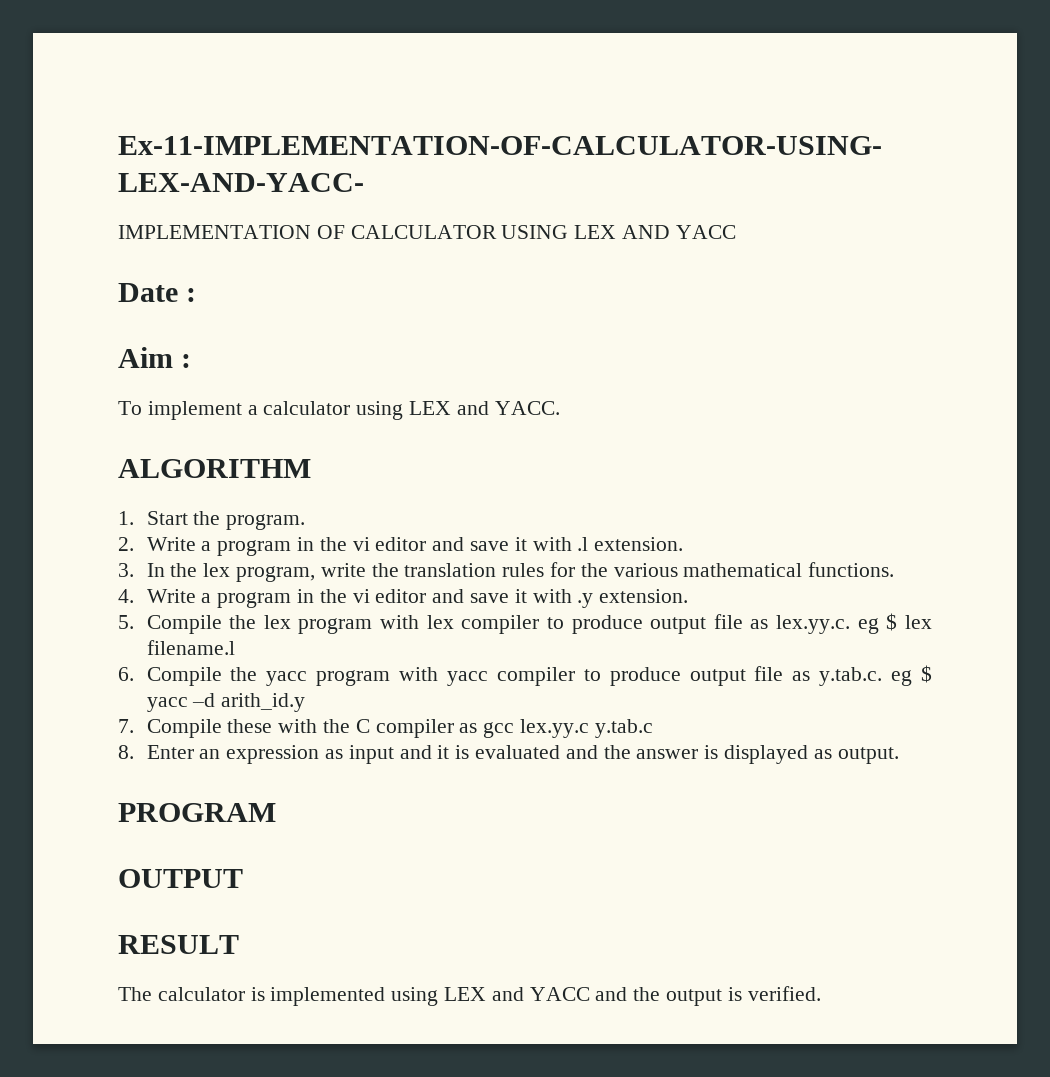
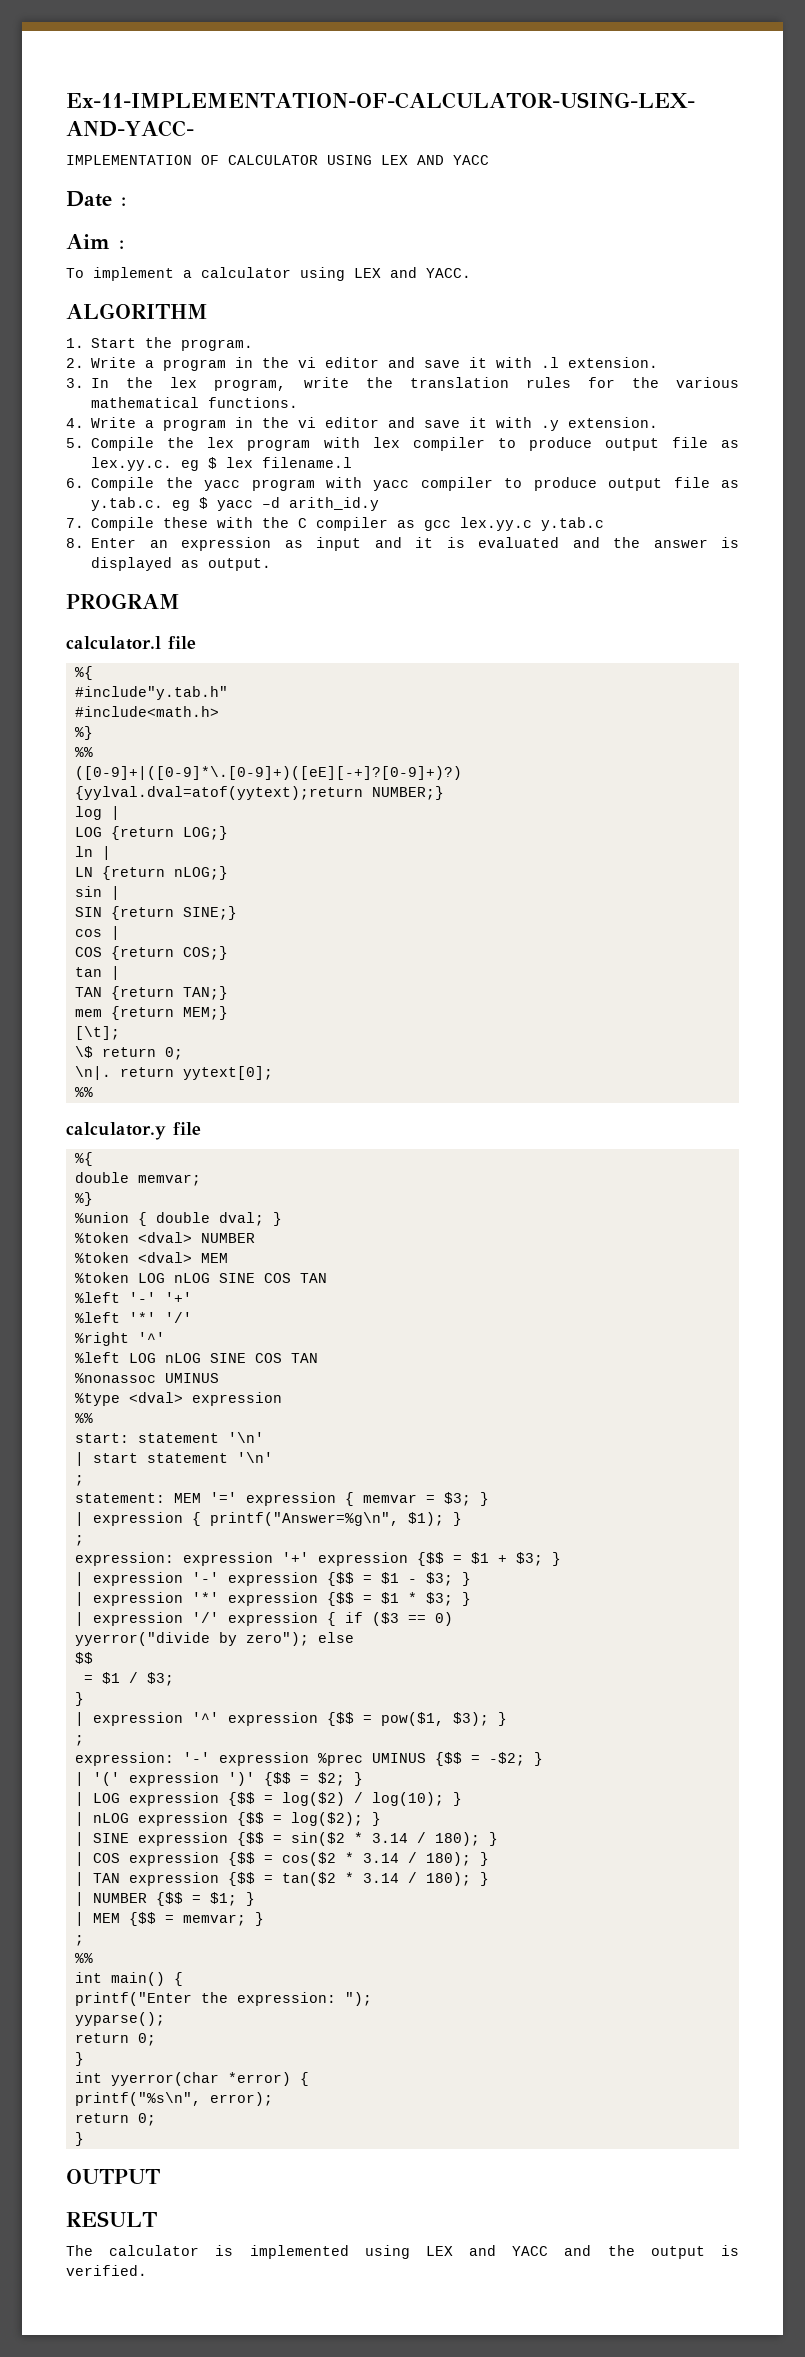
(276, 812) none -> [66,636,196,650] [74,666,93,680] [74,686,228,700] [74,706,219,717] [74,726,93,740] [74,747,93,757] [74,766,462,780] [74,786,444,800] [74,806,120,820] [74,826,228,840] [74,846,111,860] [74,866,228,880] [74,886,120,900] [74,906,237,920] [74,926,120,940] [74,946,228,960] [74,966,120,980] [74,986,228,1000] [74,1006,228,1020] [74,1026,120,1040] [74,1046,183,1060] [74,1066,273,1080] [74,1087,93,1097] [66,1122,201,1140] [74,1152,93,1166] [74,1172,201,1186] [74,1192,93,1206] [74,1212,282,1226] [74,1232,255,1243] [74,1252,228,1263] [74,1272,327,1283] [74,1292,192,1303] [74,1312,192,1323] [74,1332,165,1346] [74,1352,318,1363] [74,1373,219,1383] [74,1392,282,1406] [74,1413,93,1423] [74,1432,264,1443] [74,1452,273,1466] [74,1475,84,1486] [74,1492,489,1506] [74,1512,462,1526] [74,1535,84,1546] [74,1552,561,1566] [74,1572,471,1586] [74,1592,471,1606] [74,1612,453,1626] [74,1632,354,1646] [74,1652,93,1664] [83,1672,174,1686] [74,1692,84,1706] [74,1712,507,1726] [74,1735,84,1746] [74,1752,543,1766] [74,1772,363,1786] [74,1792,462,1806] [74,1812,381,1826] [74,1832,498,1846] [74,1852,489,1866] [74,1872,489,1886] [74,1892,255,1906] [74,1912,264,1926] [74,1935,84,1946] [74,1953,93,1963] [74,1972,183,1986] [74,1992,372,2006] [74,2012,165,2026] [74,2033,156,2046] [74,2052,84,2066] [74,2072,309,2086] [74,2092,273,2106] [74,2113,156,2126] [74,2132,84,2146] // calculator.l file // %{ // #include"y.tab.h" // #include<math.h> // %} // %% // ([0-9]+|([0-9]*\.[0-9]+)([eE][-+]?[0-9]+)?) {yylval.dval=atof(yytext);return NUMBER;} // log | // LOG {return LOG;} // ln | // LN {return nLOG;} // sin | // SIN {return SINE;} // cos | // COS {return COS;} // tan | // TAN {return TAN;} // mem {return MEM;} // [\t]; // \$ return 0; // \n|. return yytext[0]; // %% // calculator.y file // %{ // double memvar; // %} // %union { double dval; } // %token <dval> NUMBER // %token <dval> MEM // %token LOG nLOG SINE COS TAN // %left '-' '+' // %left '*' '/' // %right '^' // %left LOG nLOG SINE COS TAN // %nonassoc UMINUS // %type <dval> expression // %% // start: statement '\n' // | start statement '\n' // ; // statement: MEM '=' expression { memvar = $3; } // | expression { printf("Answer=%g\n", $1); } // ; // expression: expression '+' expression {$$ = $1 + $3; } // | expression '-' expression {$$ = $1 - $3; } // | expression '*' expression {$$ = $1 * $3; } // | expression '/' expression { if ($3 == 0) // yyerror("divide by zero"); else // $$ // = $1 / $3; // } // | expression '^' expression {$$ = pow($1, $3); } // ; // expression: '-' expression %prec UMINUS {$$ = -$2; } // | '(' expression ')' {$$ = $2; } // | LOG expression {$$ = log($2) / log(10); } // | nLOG expression {$$ = log($2); } // | SINE expression {$$ = sin($2 * 3.14 / 180); } // | COS expression {$$ = cos($2 * 3.14 / 180); } // | TAN expression {$$ = tan($2 * 3.14 / 180); } // | NUMBER {$$ = $1; } // | MEM {$$ = memvar; } // ; // %% // int main() { // printf("Enter the expression: "); // yyparse(); // return 0; // } // int yyerror(char *error) { // printf("%s\n", error); // return 0; // }

